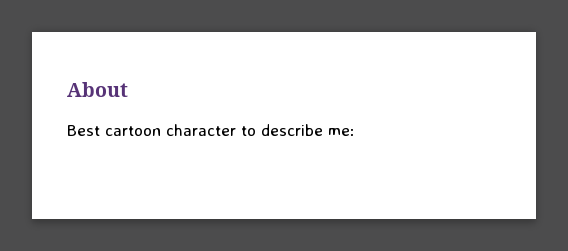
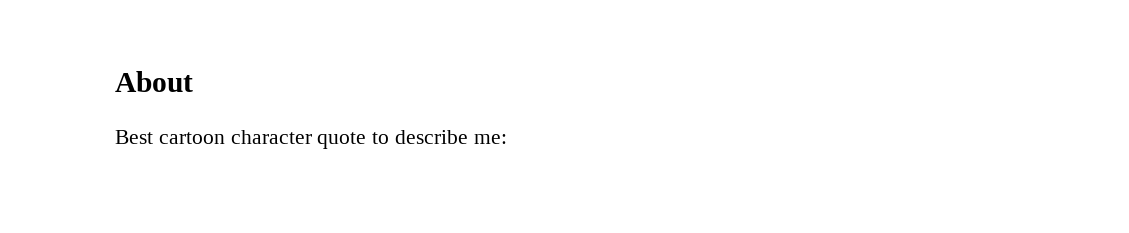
(236, 130) none -> [317,132,367,149] quote

